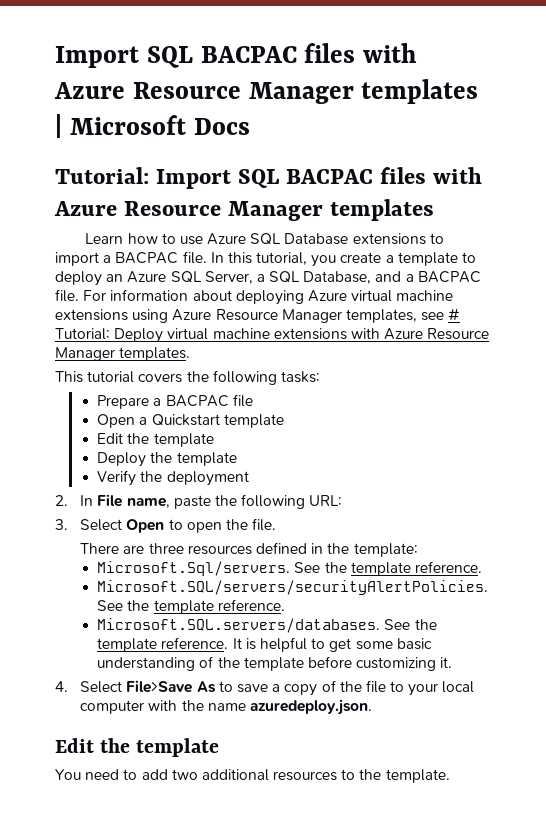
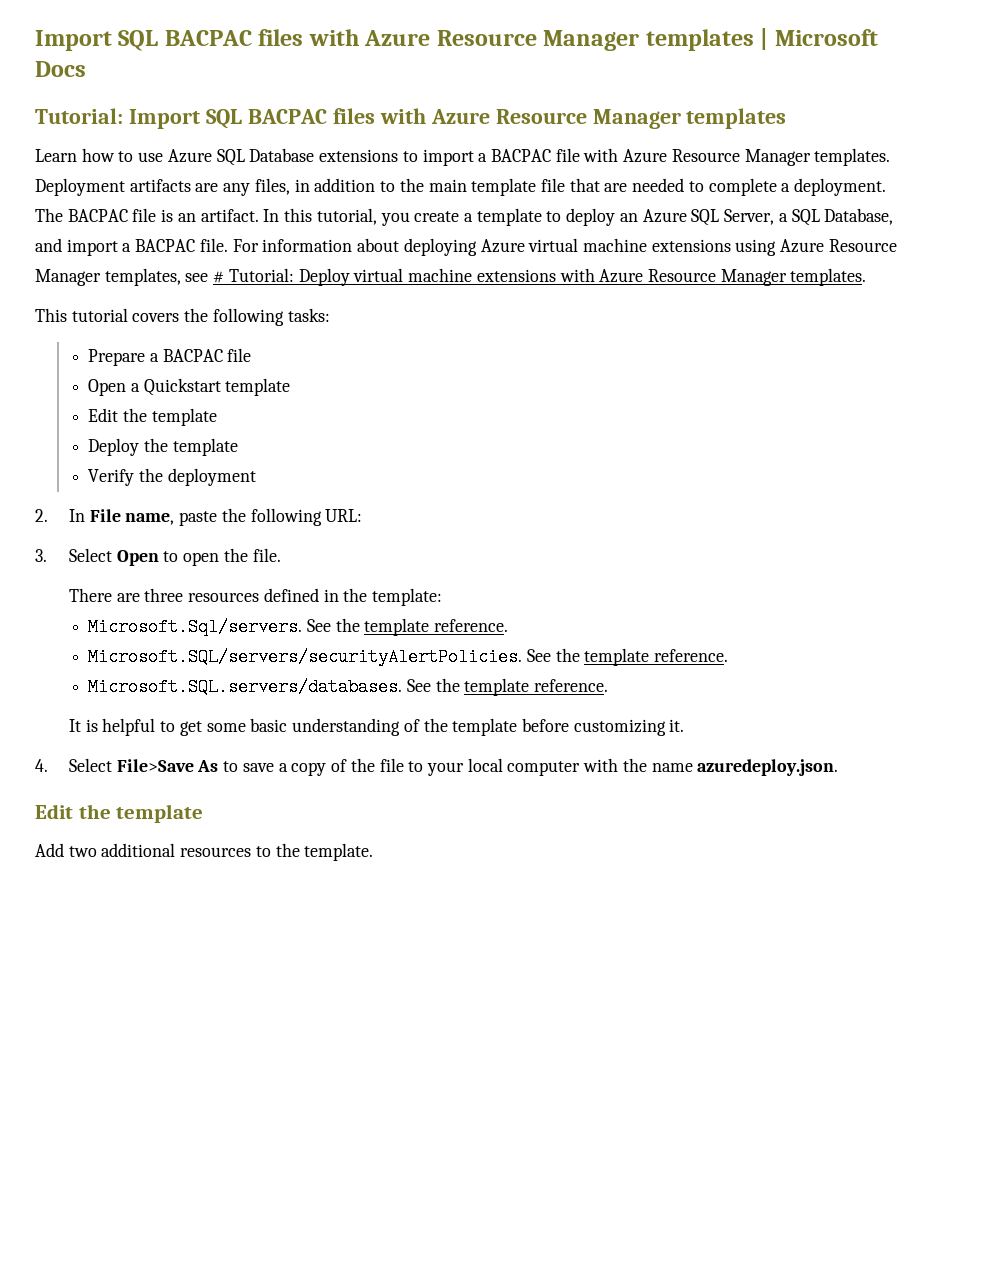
[182,251,207,264] file. -> [555,148,891,166] [35,178,887,196] [35,208,259,222] file with Azure Resource Manager templates. Deployment artifacts are any files, in addition to the main template file that are needed to complete a deployment. The BACPAC file is an artifact.
(402, 276) none -> [66,239,118,256] import
(229, 643) none -> (609, 685) //
[55,769,168,780] You need to add -> [35,843,64,857] Add

